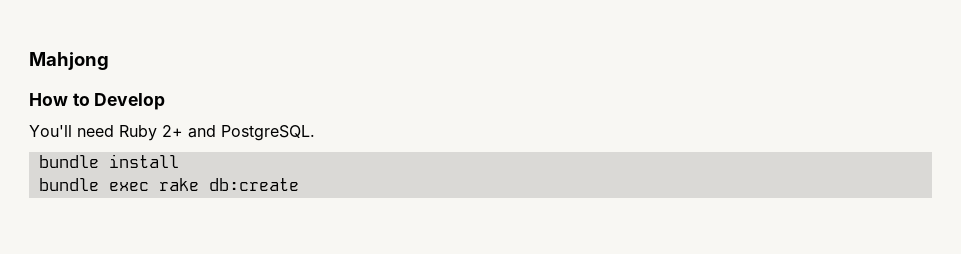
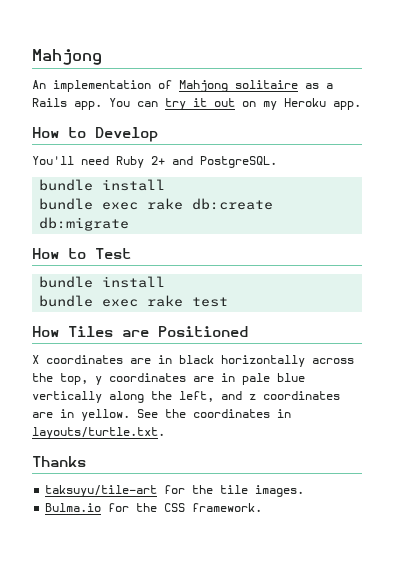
[29,52,109,70] Mahjong -> [32,49,102,65] [32,80,333,92] [32,98,361,110] Mahjong // An implementation of Mahjong solitaire as a Rails app. You can try it out on my Heroku app.
(299, 184) none -> [39,217,130,231] [32,248,131,259] [39,276,166,288] [39,295,229,307] [32,326,248,337] [32,355,354,367] [32,373,305,385] [32,391,340,403] [32,409,291,421] [32,427,165,439] [32,456,86,467] [45,485,305,497] [45,503,263,512] db:migrate // How to Test // bundle install // bundle exec rake test // How Tiles are Positioned // X coordinates are in black horizontally across the top, y coordinates are in pale blue vertically along the left, and z coordinates are in yellow. See the coordinates in layouts/turtle.txt. // Thanks // taksuyu/tile-art for the tile images. // Bulma.io for the CSS framework.

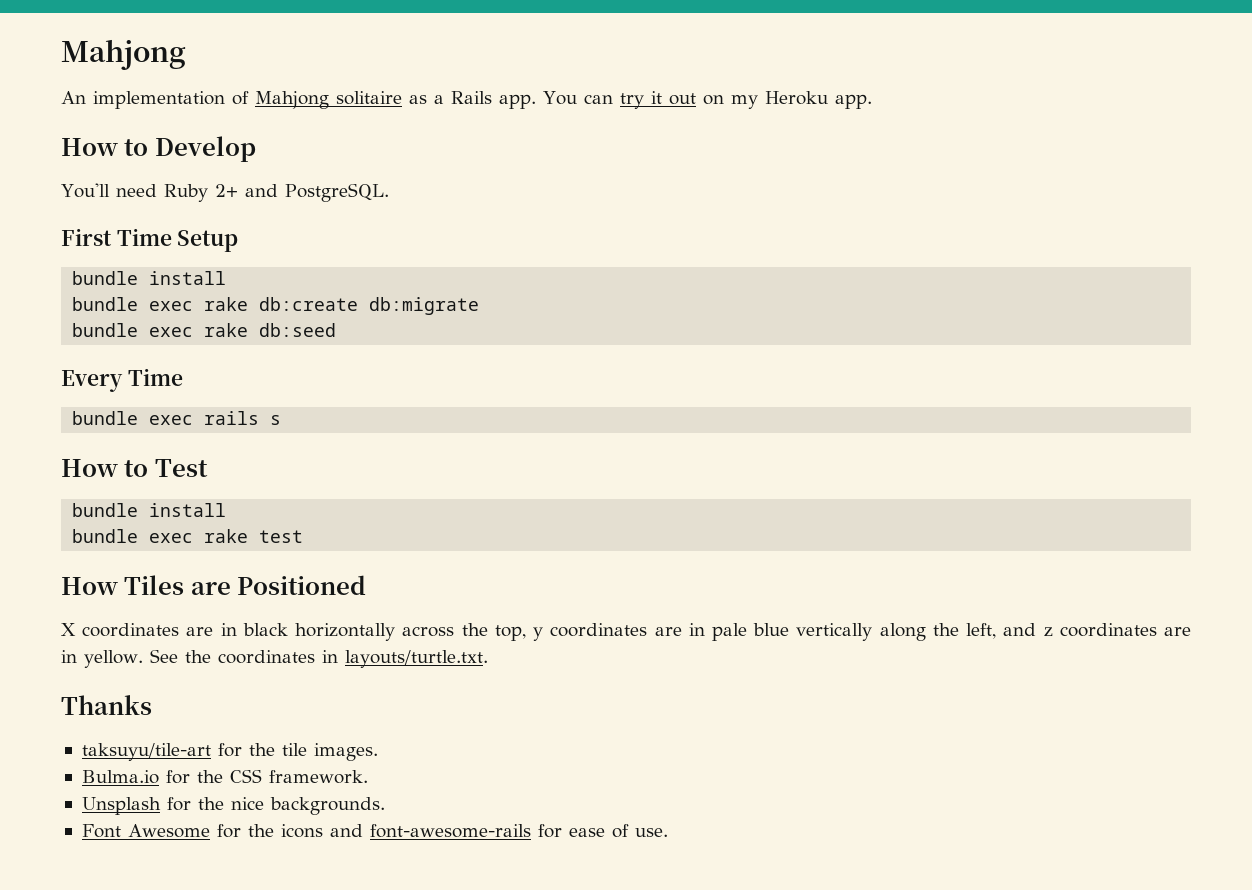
(277, 162) none -> [61,228,239,252] // First Time Setup
(130, 224) none -> [72,323,337,337] [61,368,183,392] [72,411,282,425] // bundle exec rake db:seed // Every Time // bundle exec rails s
(263, 507) none -> [81,797,385,815] [81,824,668,838] // Unsplash for the nice backgrounds. // Font Awesome for the icons and font-awesome-rails for ease of use.

